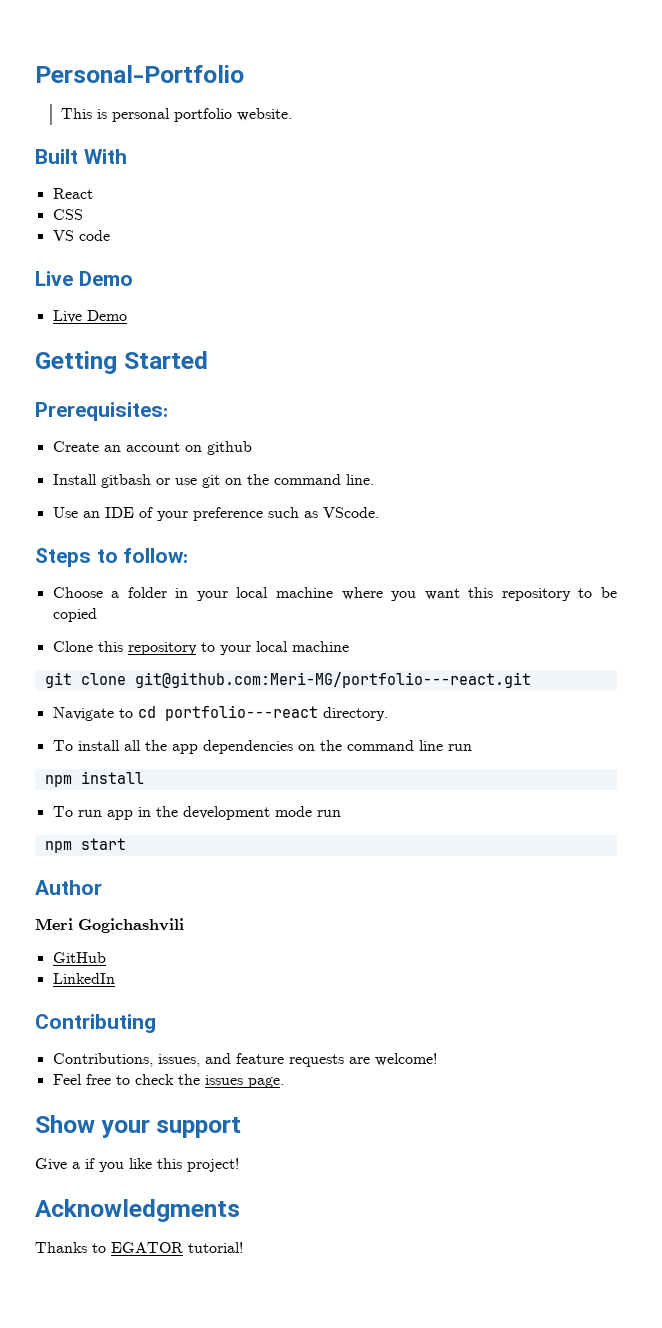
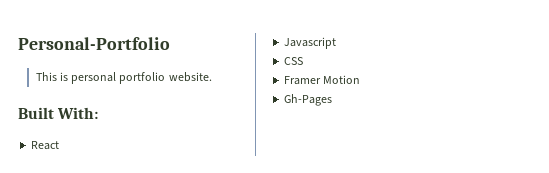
[83,149,127,164] With -> [57,107,99,119] With:
(93, 193) none -> [284,37,337,49] // Javascript
[52,230,110,241] [35,271,133,286] [52,310,127,323] [35,351,208,374] [35,402,168,421] [52,441,252,455] [52,474,374,488] [52,507,379,521] [35,548,189,567] [52,587,617,601] [52,608,97,622] [52,641,349,655] [44,672,531,688] [52,705,388,721] [52,740,472,754] [44,771,144,787] [52,806,341,820] [44,838,126,853] [35,880,102,895] [35,918,184,933] [52,952,106,963] [52,973,115,984] [35,1014,156,1033] [52,1053,437,1067] [52,1074,284,1088] [35,1115,242,1138] [35,1158,239,1172] [35,1199,240,1222] [35,1242,243,1253] VS code // Live Demo // Live Demo // Getting Started // Prerequisites: // Create an account on github // Install gitbash or use git on the command line. // Use an IDE of your preference such as VScode. // Steps to follow: // Choose a folder in your local machine where you want this repository to be copied // Clone this repository to your local machine // git clone git@github.com:Meri-MG/portfolio---react.git // Navigate to cd portfolio---react directory. // To install all the app dependencies on the command line run // npm install // To run app in the development mode run // npm start // Author // Meri Gogichashvili // GitHub // LinkedIn // Contributing // Contributions, issues, and feature requests are welcome! // Feel free to check the issues page. // Show your support // Give a if you like this project! // Acknowledgments // Thanks to EGATOR tutorial! -> [284,75,361,85] [284,94,333,106] Framer Motion // Gh-Pages

